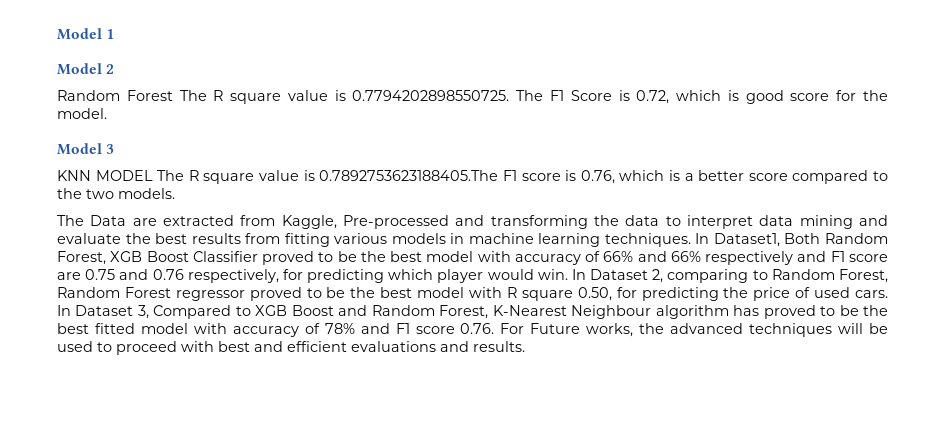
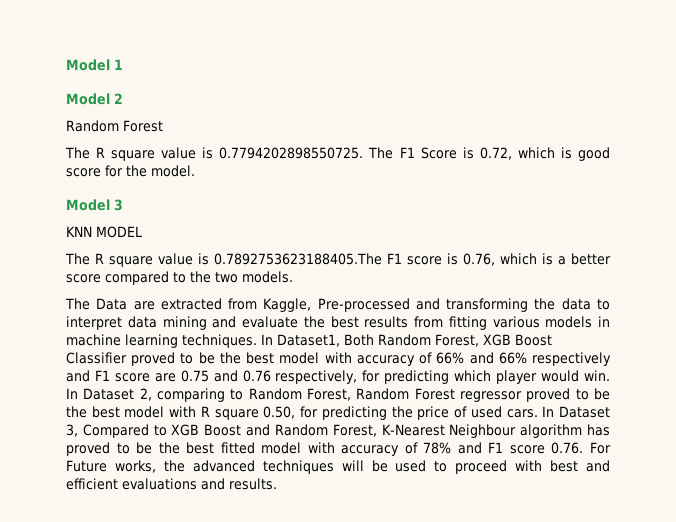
(173, 95) none -> (163, 126) //
(153, 175) none -> (142, 232) //

